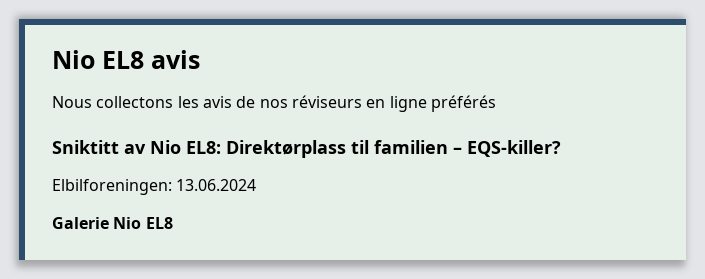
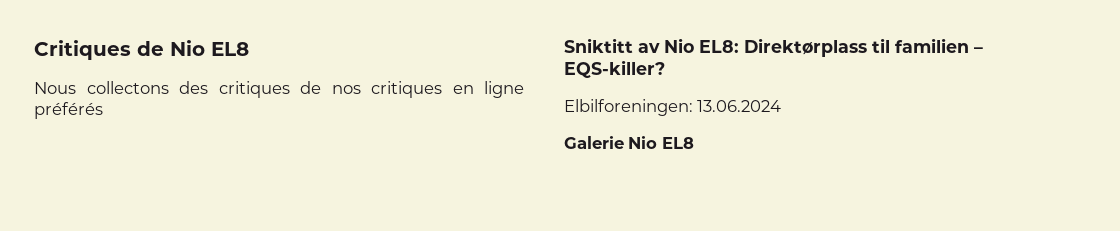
[52,50,200,69] Nio EL8 avis -> [34,40,249,60] Critiques de Nio EL8
[177,96,232,108] les avis -> [179,81,290,98] des critiques
[291,95,362,108] réviseurs -> [371,81,442,98] critiques

